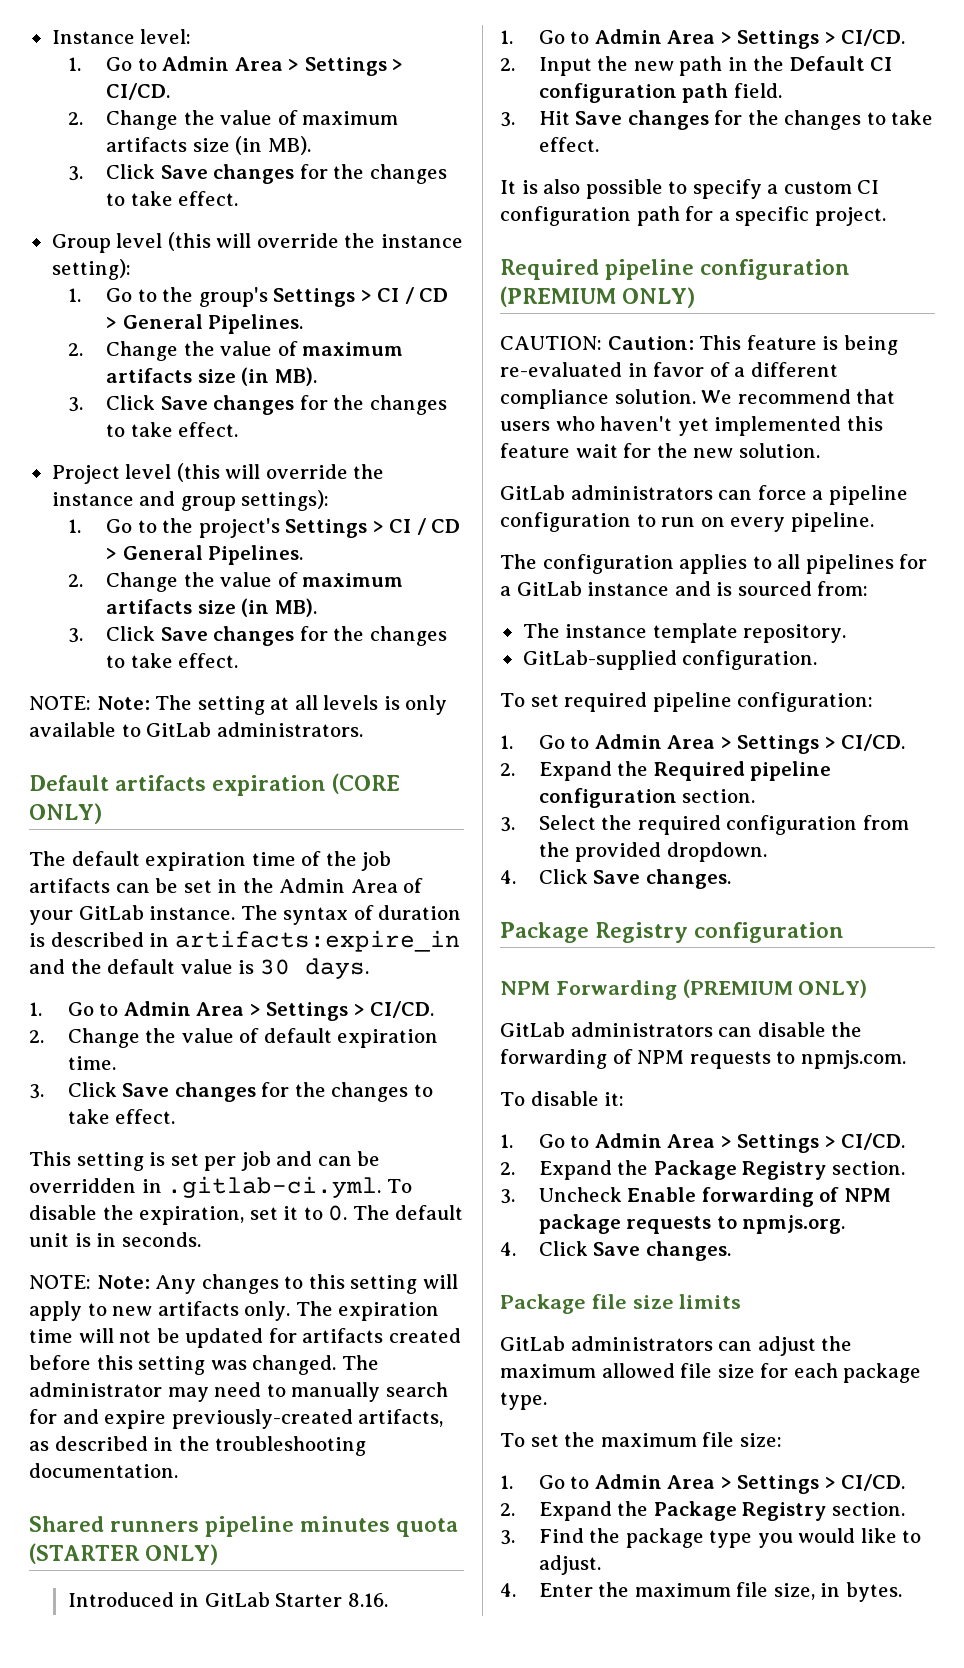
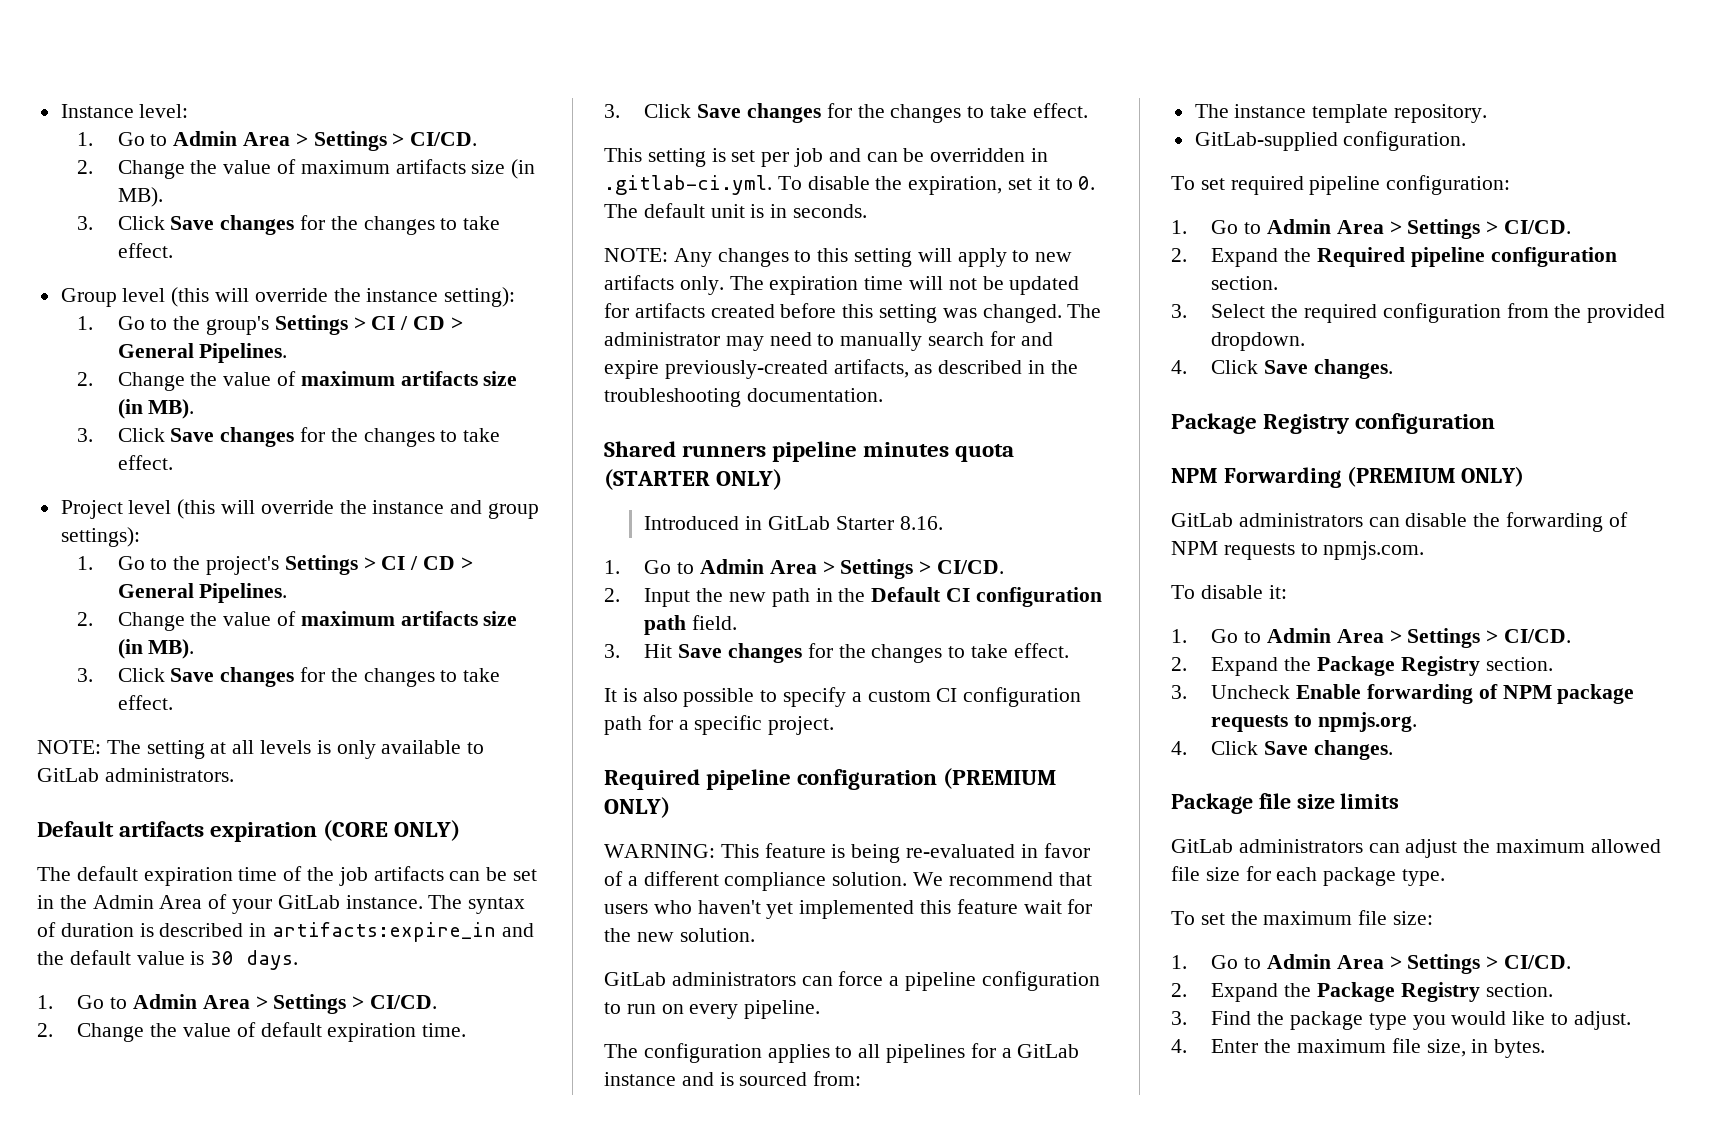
[96,696,150,710] Note: -> (101, 747) none
[96,1275,150,1289] Note: -> (668, 255) none
[500,336,694,350] CAUTION: Caution: -> [604,844,715,858] WARNING:

